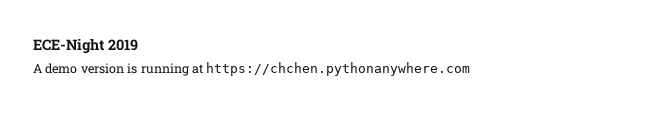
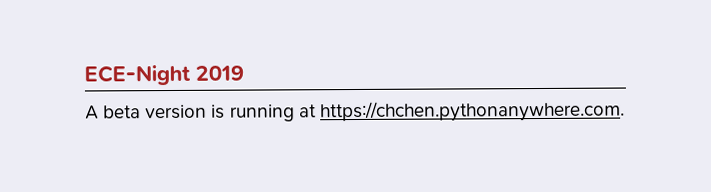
[45,63,78,74] demo -> [103,105,142,119] beta
[206,62,471,76] https://chchen.pythonanywhere.com -> [319,100,625,123] https://chchen.pythonanywhere.com.

